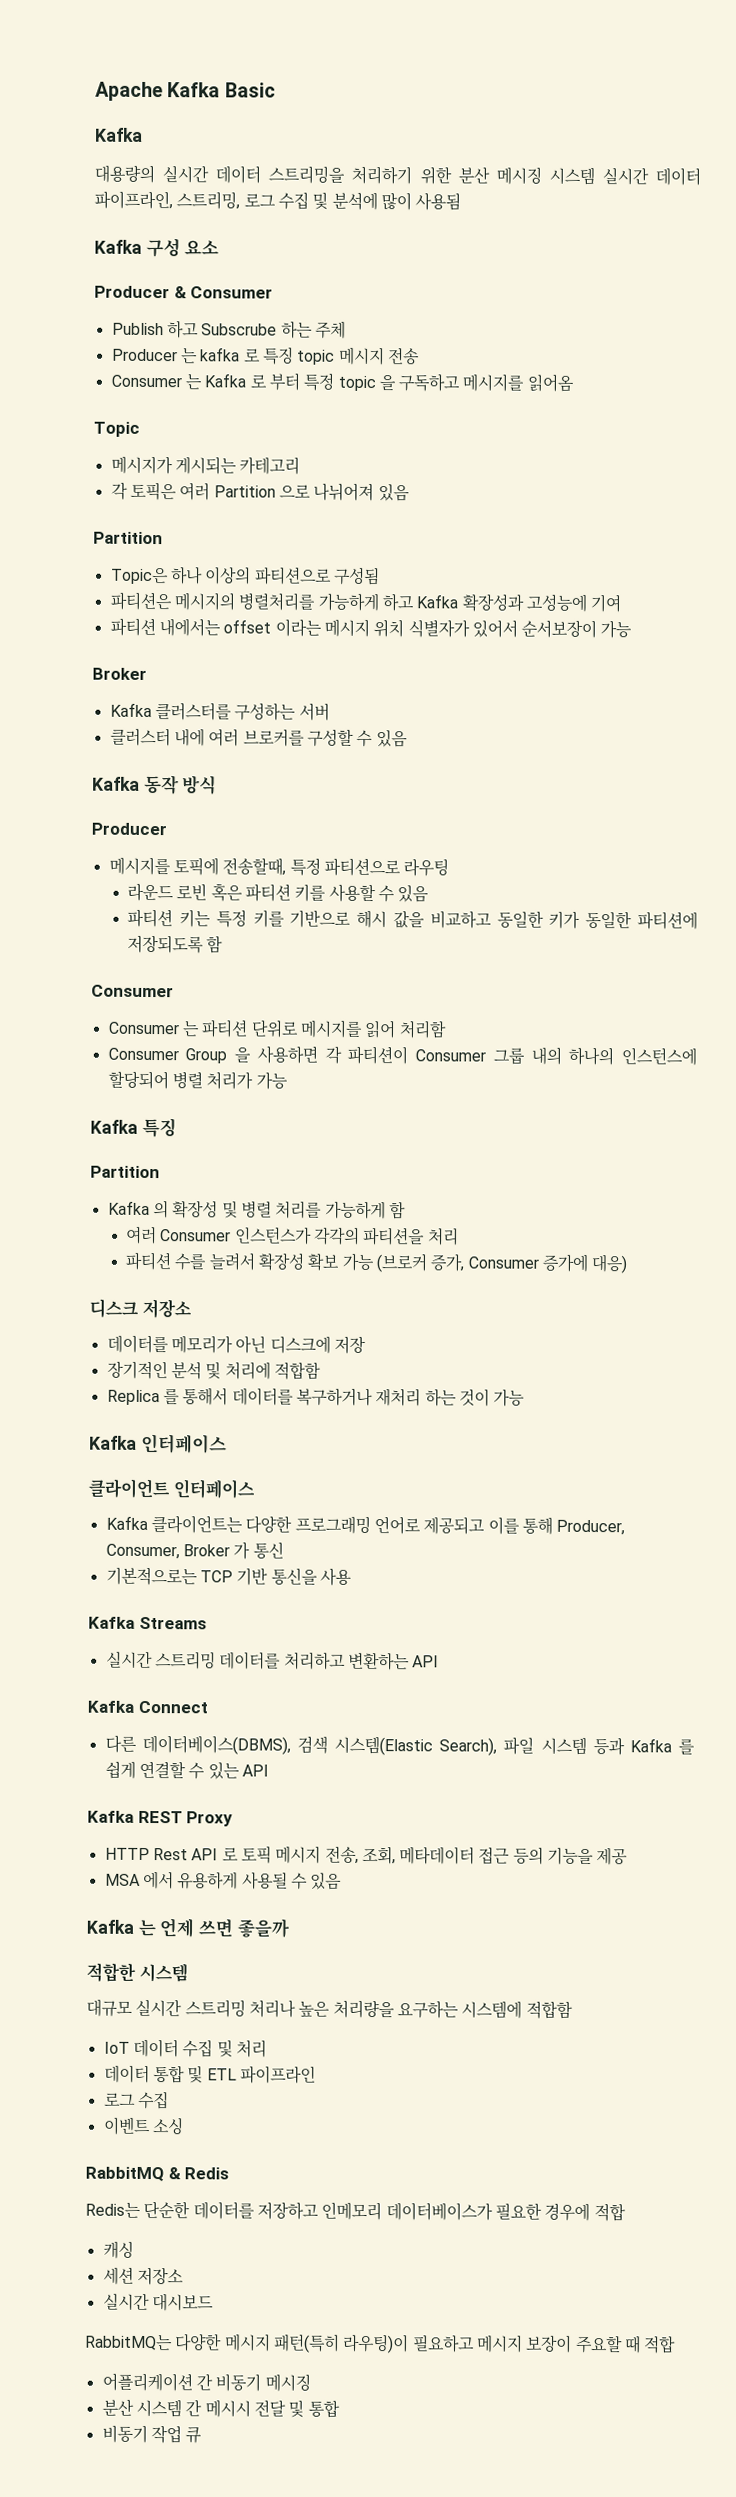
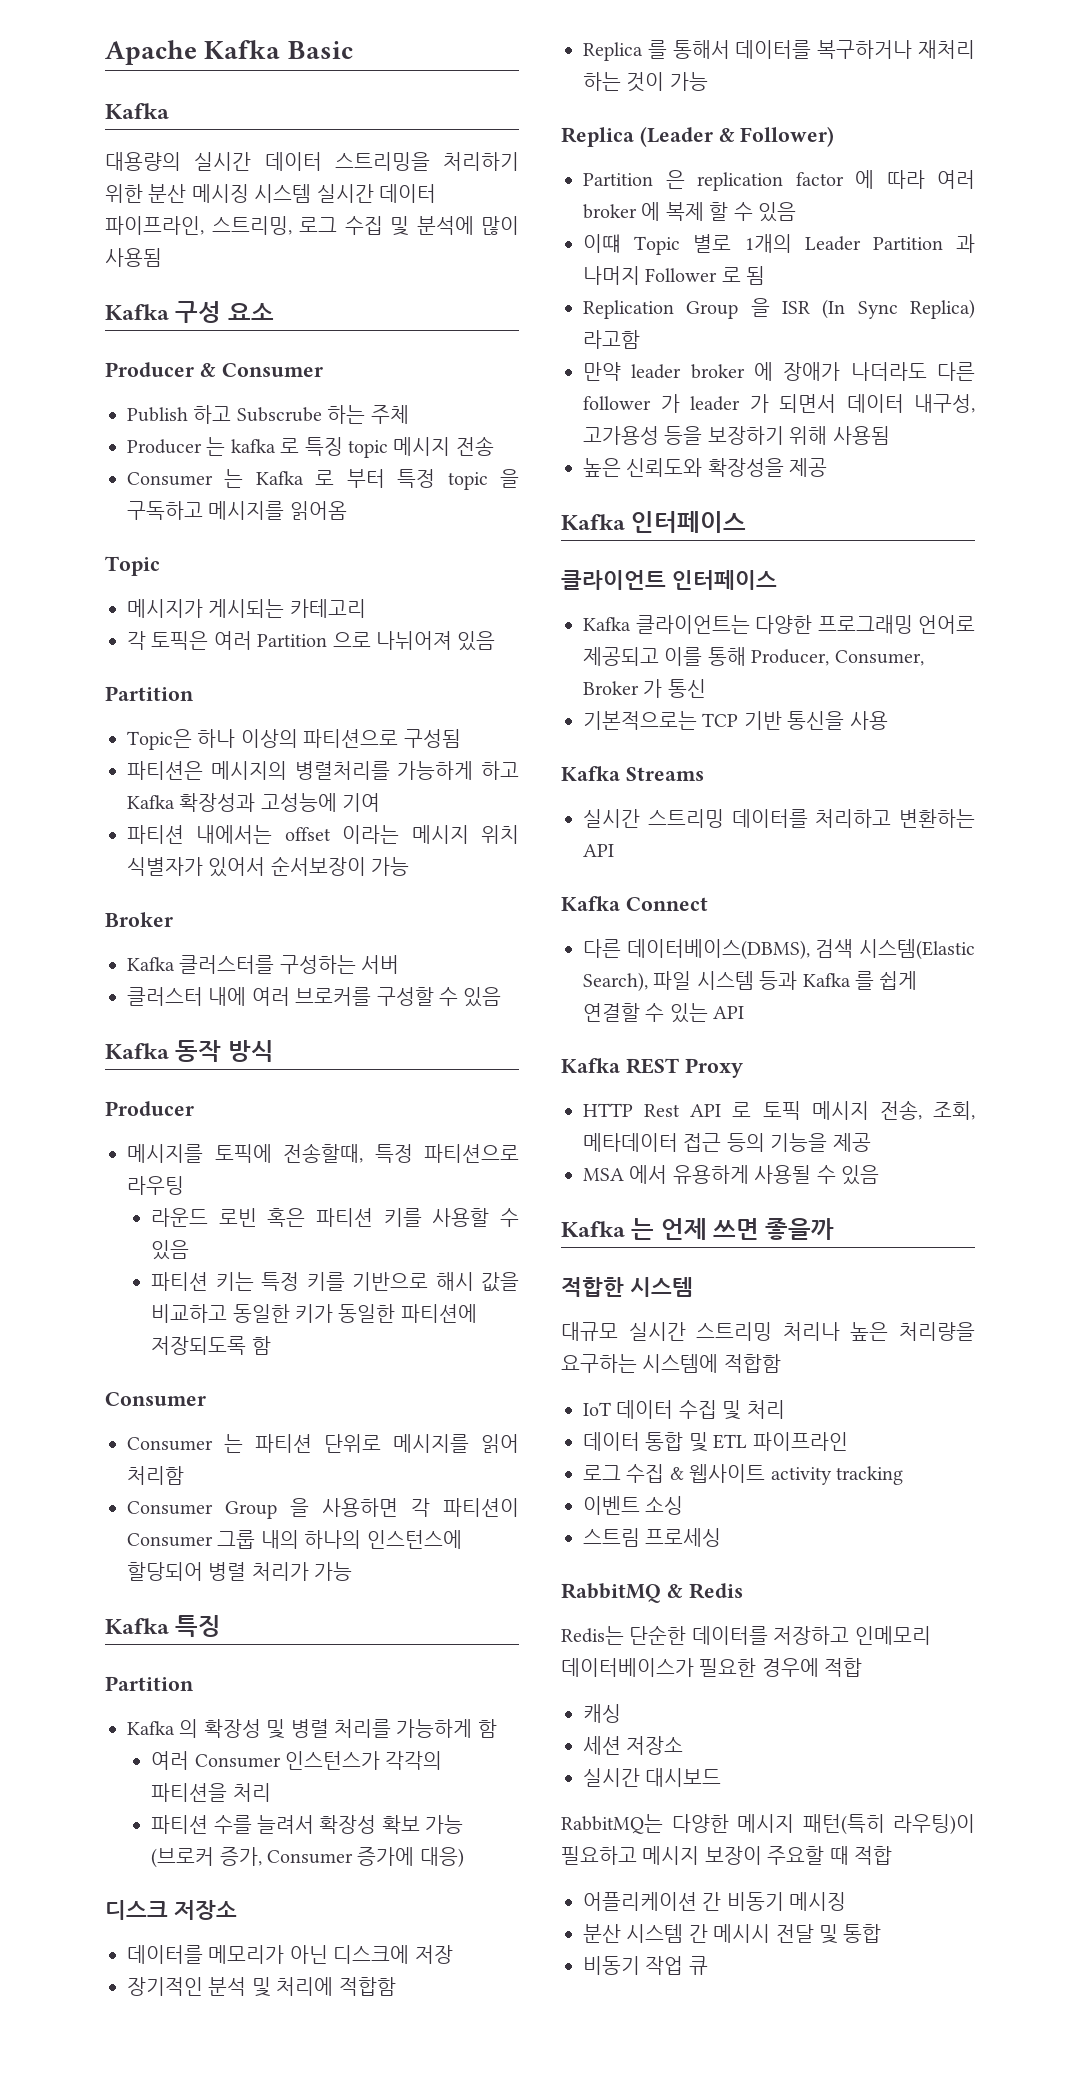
(526, 1397) none -> [561,126,835,147] [583,170,975,191] [583,202,796,222] [583,234,975,255] [583,266,766,285] [583,298,975,319] [583,330,640,349] [583,362,975,381] [583,394,975,413] [583,426,890,445] [583,458,828,477] // Replica (Leader & Follower) // Partition 은 replication factor 에 따라 여러 broker 에 복제 할 수 있음 // 이떄 Topic 별로 1개의 Leader Partition 과 나머지 Follower 로 됨 // Replication Group 을 ISR (In Sync Replica) 라고함 // 만약 leader broker 에 장애가 나더라도 다른 follower 가 leader 가 되면서 데이터 내구성, 고가용성 등을 보장하기 위해 사용됨 // 높은 신뢰도와 확장성을 제공
(169, 2100) none -> [669,1464,903,1485] & 웹사이트 activity tracking
(184, 2126) none -> [583,1528,722,1547] // 스트림 프로세싱

